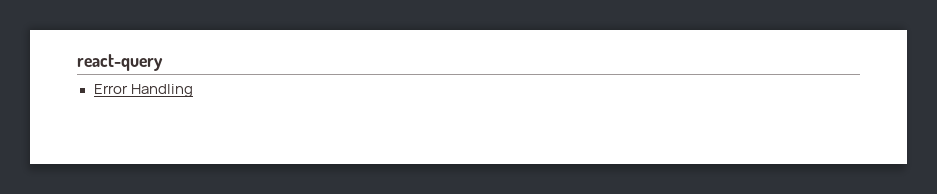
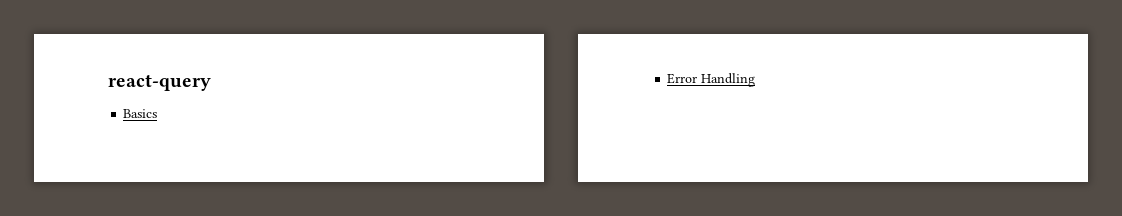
(163, 62) none -> [123,109,158,118] // Basics

